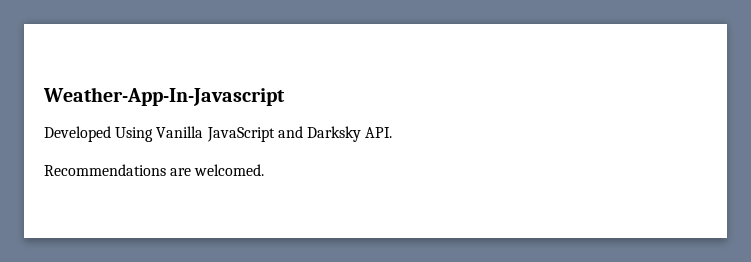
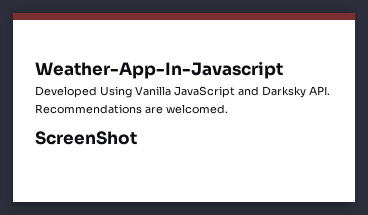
(265, 170) none -> [35,131,137,145] // ScreenShot

